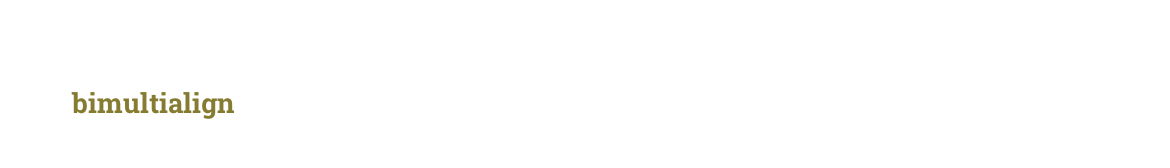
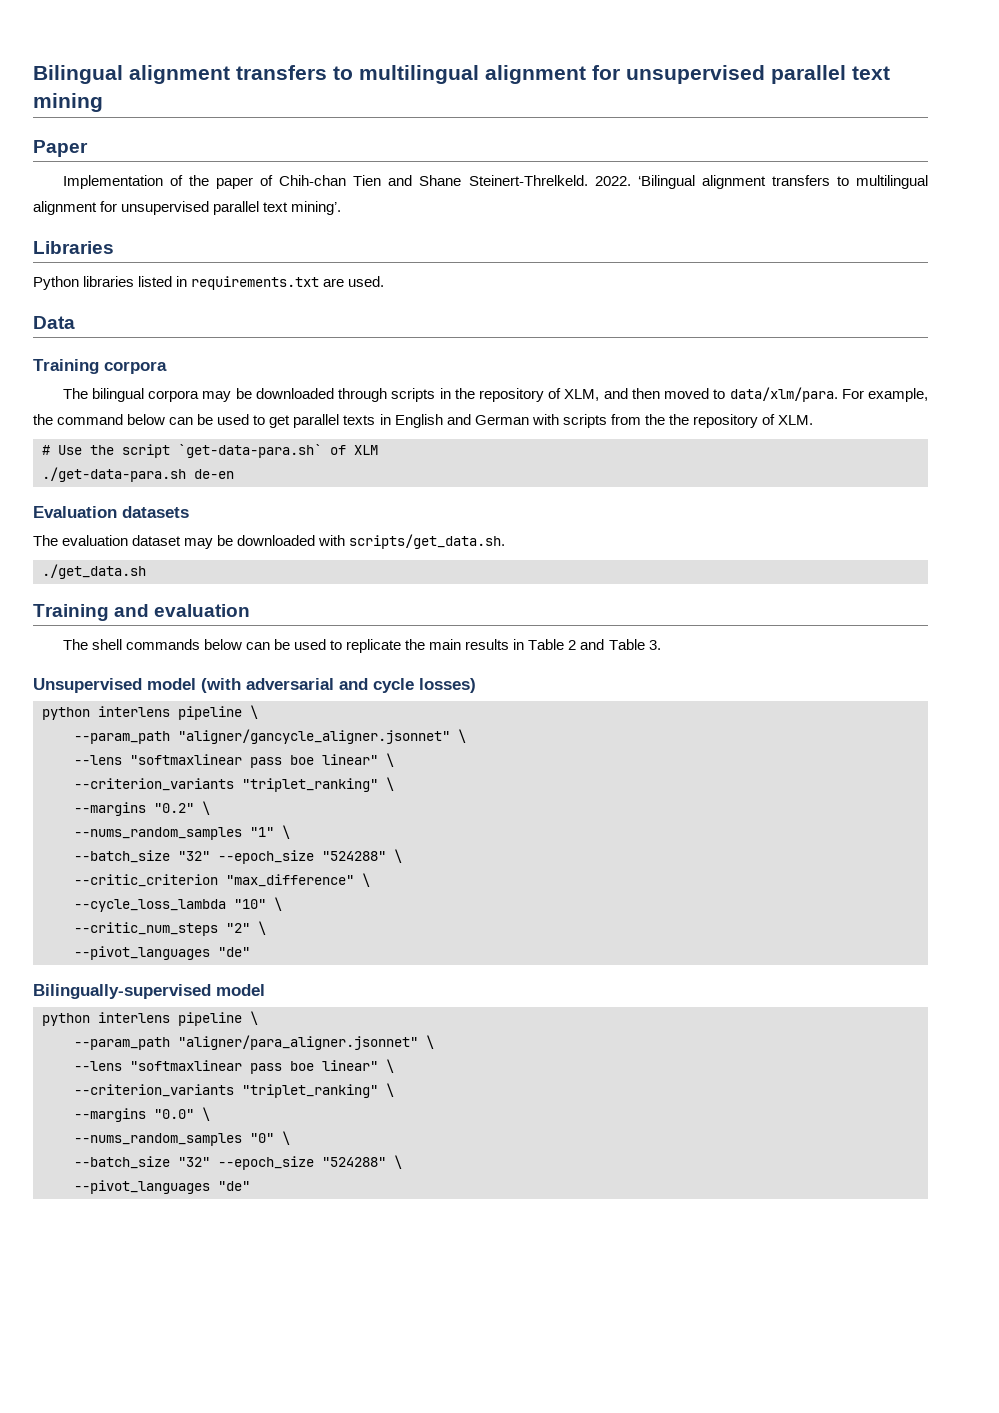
[71,92,235,119] bimultialign -> [33,65,890,84] [33,93,103,112] [33,140,88,157] [62,175,929,189] [33,201,342,215] [33,241,114,254] [33,276,385,290] [33,316,75,329] [33,359,167,374] [62,387,929,402] [33,414,814,428] [42,444,378,458] [42,467,234,482] [33,506,189,518] [33,534,506,549] [42,564,146,579] [33,604,251,621] [62,639,661,653] [33,678,476,693] [42,705,258,720] [74,729,466,744] [74,753,394,768] [74,777,394,792] [74,801,210,816] [74,825,290,840] [74,849,402,864] [74,873,370,887] [74,897,282,912] [74,921,266,936] [74,946,250,960] [33,984,265,999] [42,1011,258,1026] [74,1035,434,1050] [74,1059,394,1074] [74,1083,394,1098] [74,1107,210,1122] [74,1131,290,1146] [74,1155,402,1170] [74,1180,250,1194] Bilingual alignment transfers to multilingual alignment for unsupervised parallel text mining // Paper // Implementation of the paper of Chih-chan Tien and Shane Steinert-Threlkeld. 2022. ‘Bilingual alignment transfers to multilingual alignment for unsupervised parallel text mining’. // Libraries // Python libraries listed in requirements.txt are used. // Data // Training corpora // The bilingual corpora may be downloaded through scripts in the repository of XLM, and then moved to data/xlm/para. For example, the command below can be used to get parallel texts in English and German with scripts from the the repository of XLM. // # Use the script `get-data-para.sh` of XLM // ./get-data-para.sh de-en // Evaluation datasets // The evaluation dataset may be downloaded with scripts/get_data.sh. // ./get_data.sh // Training and evaluation // The shell commands below can be used to replicate the main results in Table 2 and Table 3. // Unsupervised model (with adversarial and cycle losses) // python interlens pipeline \ // --param_path "aligner/gancycle_aligner.jsonnet" \ // --lens "softmaxlinear pass boe linear" \ // --criterion_variants "triplet_ranking" \ // --margins "0.2" \ // --nums_random_samples "1" \ // --batch_size "32" --epoch_size "524288" \ // --critic_criterion "max_difference" \ // --cycle_loss_lambda "10" \ // --critic_num_steps "2" \ // --pivot_languages "de" // Bilingually-supervised model // python interlens pipeline \ // --param_path "aligner/para_aligner.jsonnet" \ // --lens "softmaxlinear pass boe linear" \ // --criterion_variants "triplet_ranking" \ // --margins "0.0" \ // --nums_random_samples "0" \ // --batch_size "32" --epoch_size "524288" \ // --pivot_languages "de"

